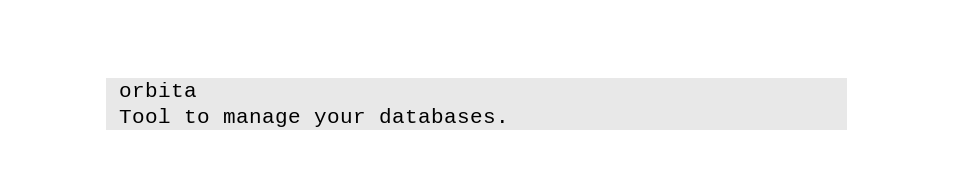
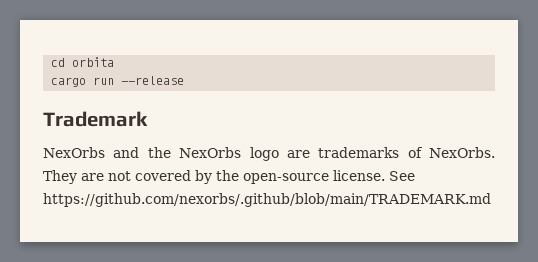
(118, 89) none -> [51,58,66,67] cd
[118,108,509,127] Tool to manage your databases. -> [51,76,185,87] [43,111,148,127] [43,147,495,161] [43,170,415,184] [43,193,491,207] cargo run --release // Trademark // NexOrbs and the NexOrbs logo are trademarks of NexOrbs. They are not covered by the open-source license. See https://github.com/nexorbs/.github/blob/main/TRADEMARK.md

